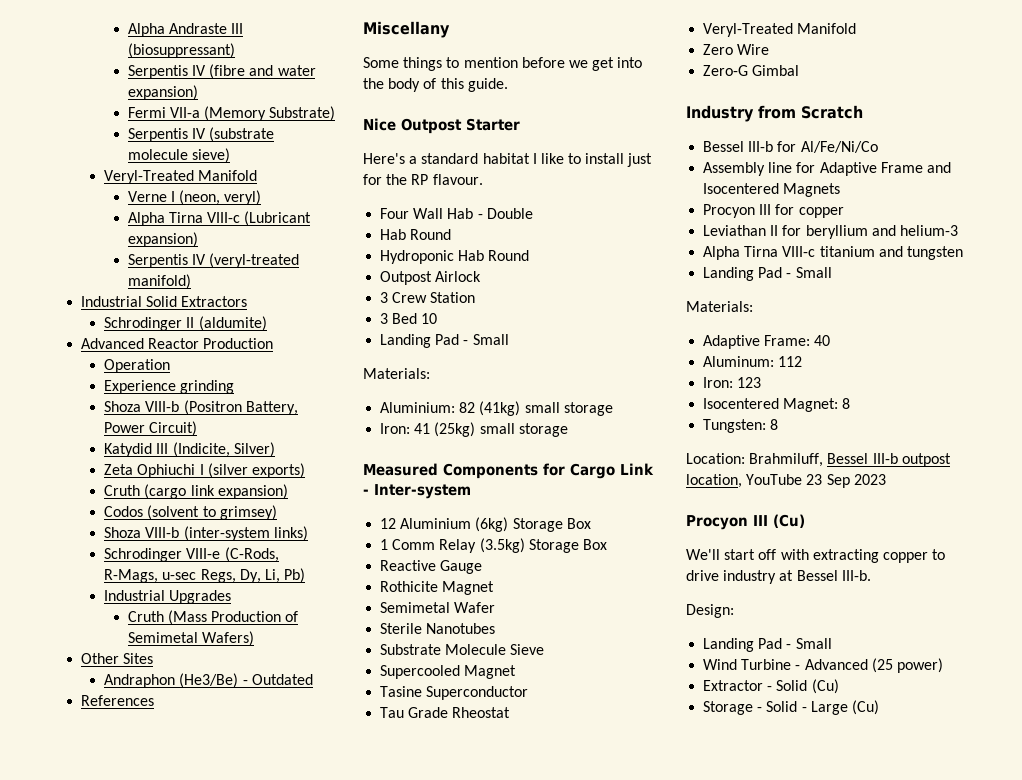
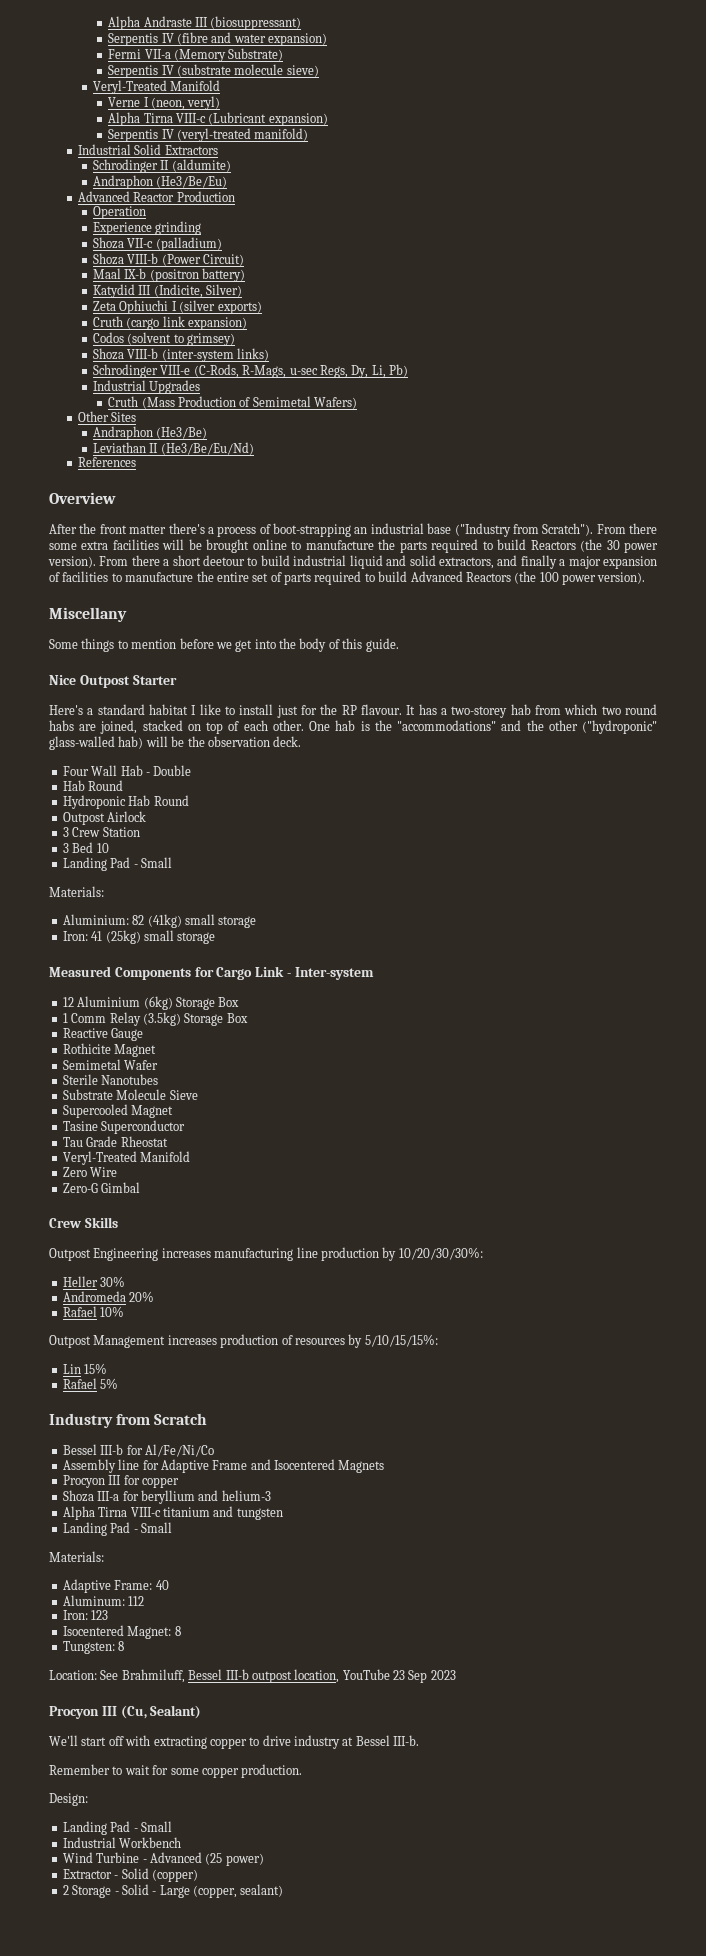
(267, 323) none -> [93,175,228,189] // Andraphon (He3/Be/Eu)
[104,400,298,415] [104,421,198,436] // Shoza VIII-b (Positron Battery, Power Circuit) -> [93,237,222,251] [93,253,245,266] [93,268,246,282] // Shoza VII-c (palladium) // Shoza VIII-b (Power Circuit) // Maal IX-b (positron battery)
[242,674,313,685] [80,695,154,706] - Outdated // References -> [93,442,254,455] [77,457,136,467] [49,492,116,504] [49,523,657,537] [49,539,659,553] [48,555,657,569] [49,571,646,585] // Leviathan II (He3/Be/Eu/Nd) // References // Overview // After the front matter there's a process of boot-strapping an industrial base ("Industry from Scratch"). From there some extra facilities will be brought online to manufacture the parts required to build Reactors (the 30 power version). From there a short deetour to build industrial liquid and solid extractors, and finally a major expansion of facilities to manufacture the entire set of parts required to build Advanced Reactors (the 100 power version).
(483, 179) none -> [406,704,657,718] [49,720,658,734] [49,736,302,750] It has a two-storey hab from which two round habs are joined, stacked on top of each other. One hab is the "accommodations" and the other ("hydroponic" glass-walled hab) will be the observation deck.
(800, 70) none -> [49,1217,118,1228] [49,1247,483,1261] [62,1276,126,1287] [62,1291,155,1302] [62,1306,125,1317] [49,1334,438,1348] [62,1363,108,1374] [62,1378,119,1389] // Crew Skills // Outpost Engineering increases manufacturing line production by 10/20/30/30%: // Heller 30% // Andromeda 20% // Rafael 10% // Outpost Management increases production of resources by 5/10/15/15%: // Lin 15% // Rafael 5%
[703,225,779,236] Leviathan II -> [62,1490,120,1502] Shoza III-a
(745, 458) none -> [100,1670,119,1680] See
[773,514,805,528] (Cu) -> [120,1705,202,1719] (Cu, Sealant)
(871, 575) none -> [49,1764,303,1778] // Remember to wait for some copper production.
(832, 643) none -> [62,1837,182,1848] // Industrial Workbench
[811,679,839,694] (Cu) // -> [151,1869,198,1882] [62,1885,69,1895] (copper) // 2
[851,700,879,715] (Cu) -> [193,1884,284,1898] (copper, sealant)

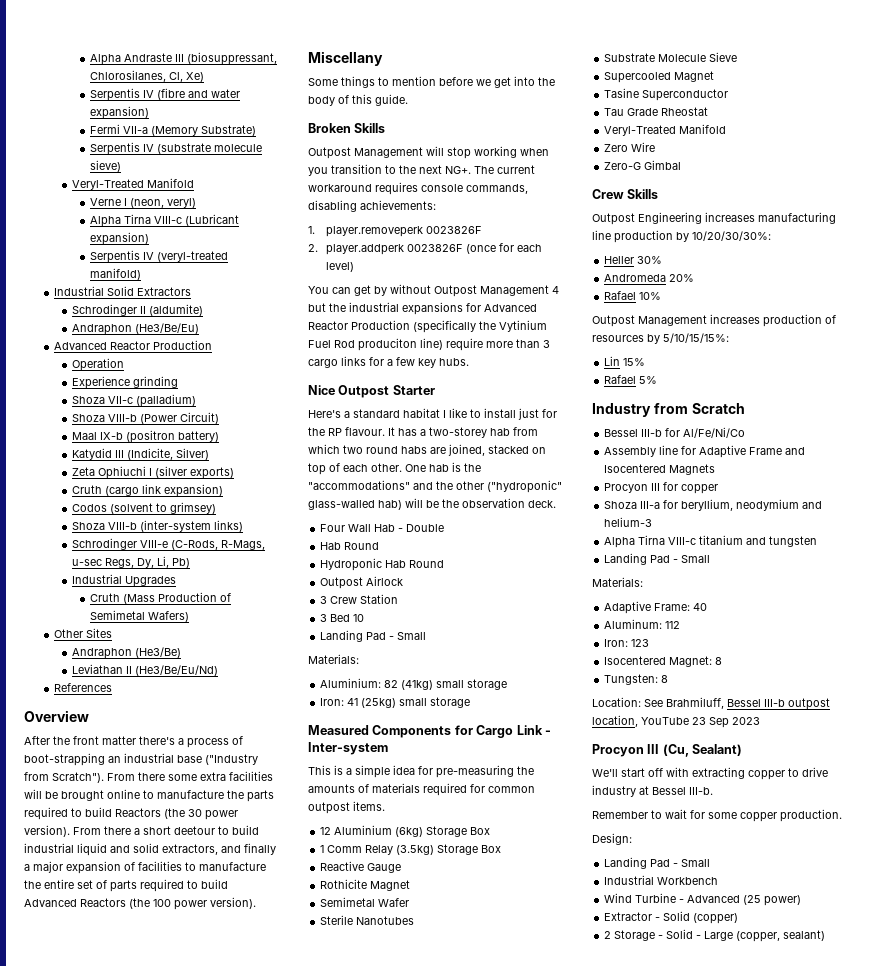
[210,16,302,30] (biosuppressant) -> [187,52,278,65] [90,70,205,82] (biosuppressant, Chlorosilanes, Cl, Xe)
(399, 645) none -> [308,123,386,133] [308,146,549,159] [308,164,535,176] [308,182,528,195] [308,200,436,212] [308,226,483,237] [308,243,543,255] [326,262,355,272] [308,284,559,297] [308,302,537,315] [308,320,547,333] [308,338,550,351] [308,356,469,368] // Broken Skills // Outpost Management will stop working when you transition to the next NG+. The current workaround requires console commands, disabling achievements: // 1. player.removeperk 0023826F // 2. player.addperk 0023826F (once for each level) // You can get by without Outpost Management 4 but the industrial expansions for Advanced Reactor Production (specifically the Vytinium Fuel Rod produciton line) require more than 3 cargo links for a few key hubs.
(374, 973) none -> [308,765,534,778] [308,783,535,796] [308,801,385,814] // This is a simple idea for pre-measuring the amounts of materials required for common outpost items.
[140,1490,195,1504] beryllium -> [681,499,800,511] beryllium, neodymium

